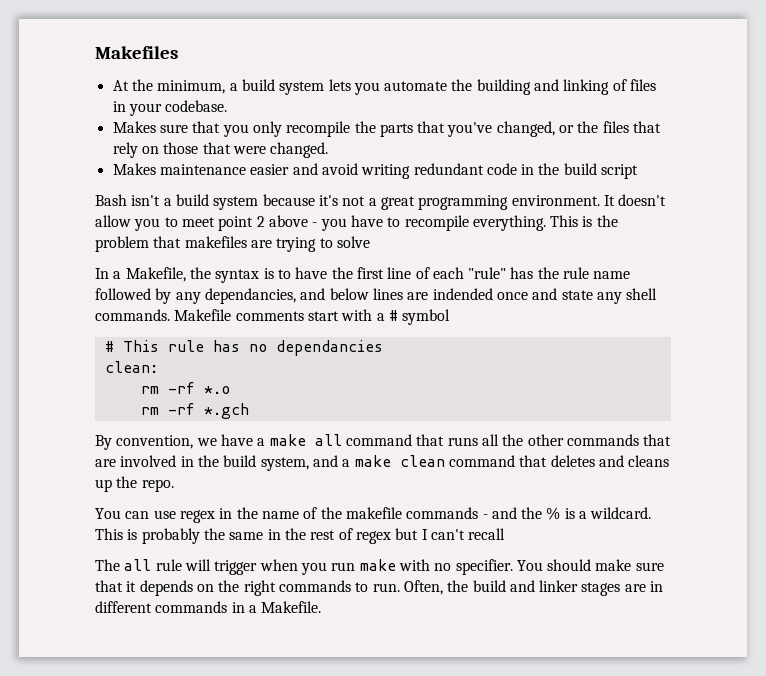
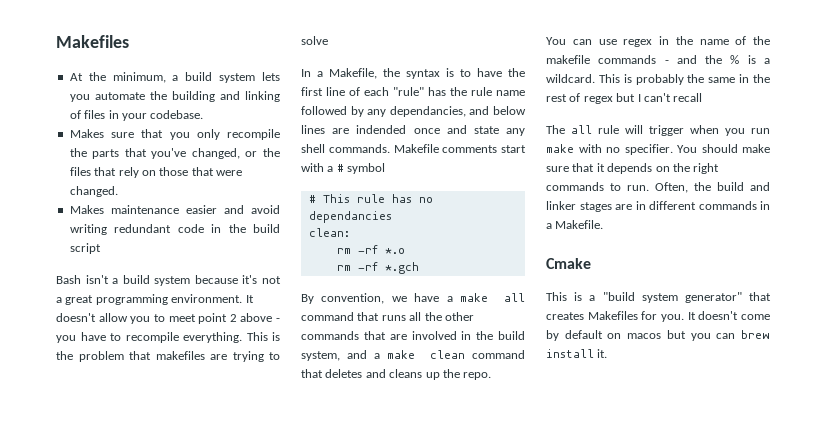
(322, 607) none -> [546,258,591,269] [546,292,771,303] [546,311,770,322] [546,330,770,341] [546,349,608,358] // Cmake // This is a "build system generator" that creates Makefiles for you. It doesn't come by default on macos but you can brew install it.

